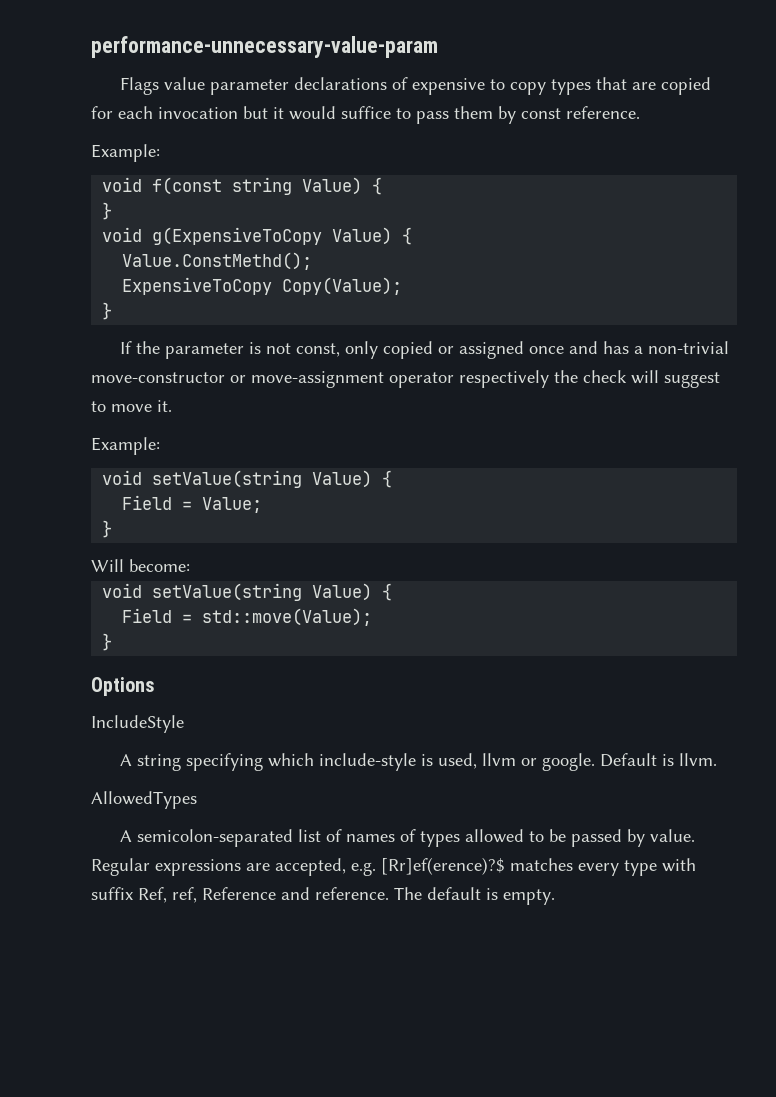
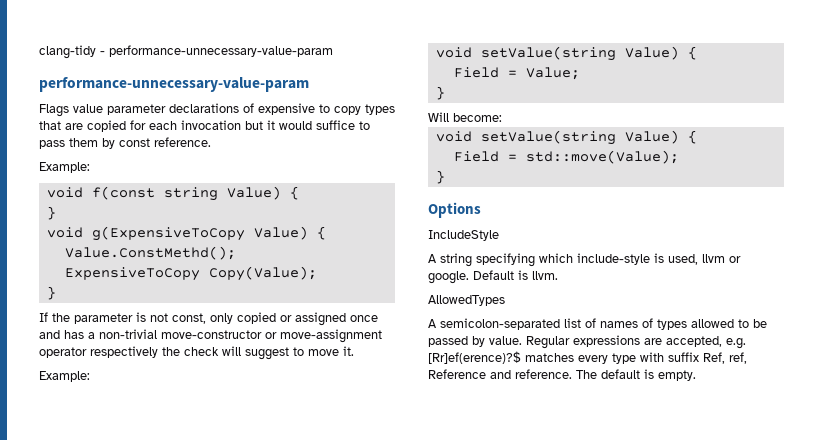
(91, 47) none -> [39,45,333,59] clang-tidy - performance-unnecessary-value-param //

